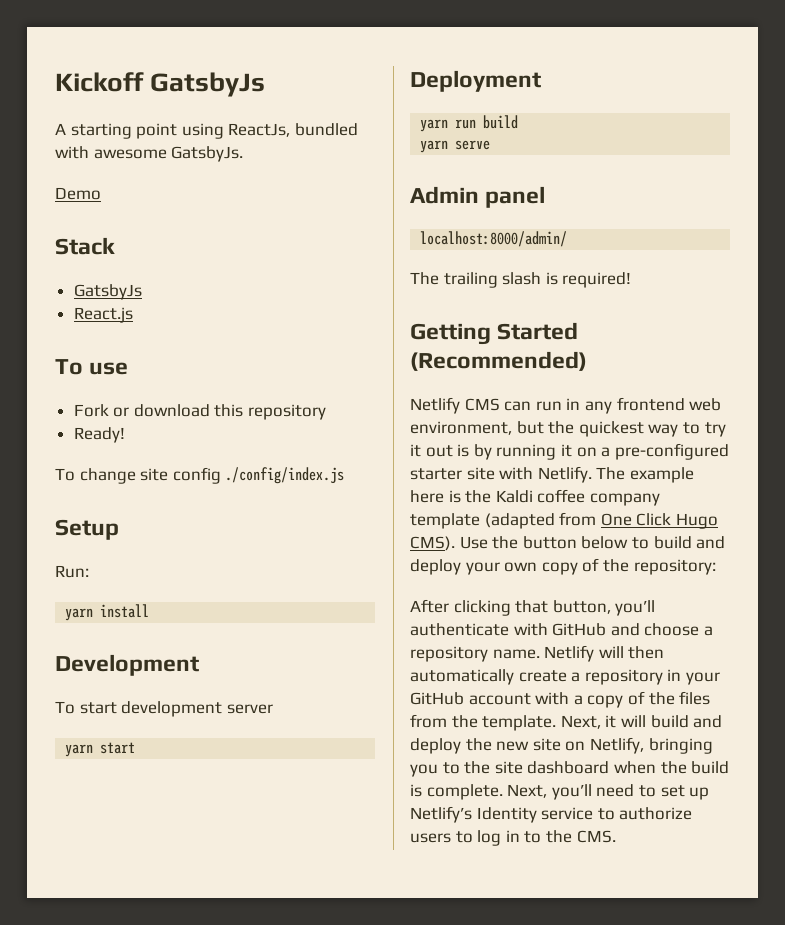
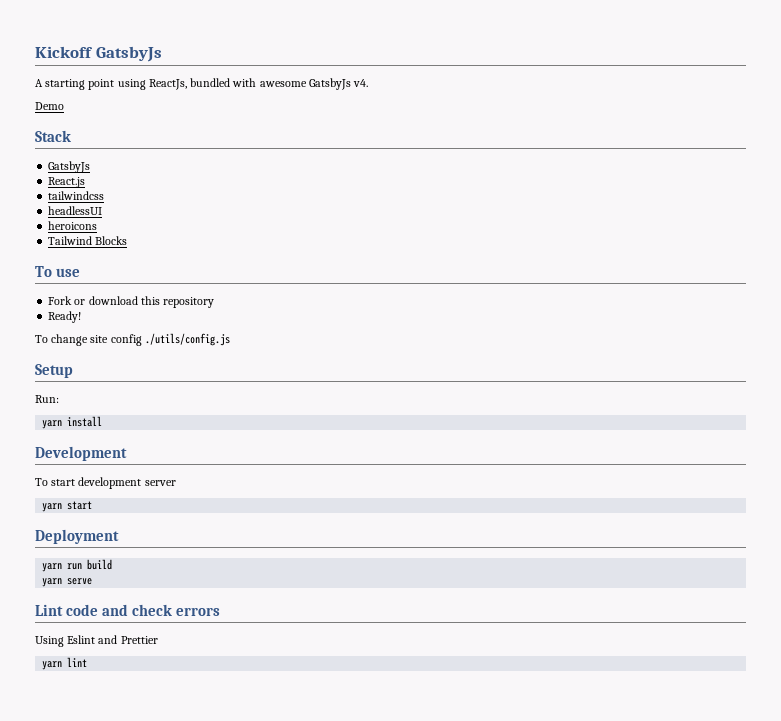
[171,146,244,162] GatsbyJs. -> [308,78,369,90] GatsbyJs v4.
(133, 315) none -> [48,191,105,200] [48,206,103,215] [48,221,98,230] [48,236,128,245] // tailwindcss // headlessUI // heroicons // Tailwind Blocks
[225,467,345,484] ./config/index.js -> [144,333,230,346] ./utils/config.js
[410,186,546,208] [420,231,568,247] [410,272,632,288] [410,322,579,345] [410,351,587,371] [410,397,722,414] [410,421,726,437] [410,443,729,460] [410,466,694,483] [410,489,660,506] [410,512,718,529] [410,536,726,551] [410,558,716,575] [410,599,656,616] [410,623,713,636] [410,645,665,662] [410,669,720,685] [410,691,711,708] [410,714,723,731] [410,737,713,754] [410,761,730,777] [410,784,710,800] [410,806,693,823] [410,830,616,846] Admin panel // localhost:8000/admin/ // The trailing slash is required! // Getting Started (Recommended) // Netlify CMS can run in any frontend web environment, but the quickest way to try it out is by running it on a pre-configured starter site with Netlify. The example here is the Kaldi coffee company template (adapted from One Click Hugo CMS). Use the button below to build and deploy your own copy of the repository: // After clicking that button, you’ll authenticate with GitHub and choose a repository name. Netlify will then automatically create a repository in your GitHub account with a copy of the files from the template. Next, it will build and deploy the new site on Netlify, bringing you to the site dashboard when the build is complete. Next, you’ll need to set up Netlify’s Identity service to authorize users to log in to the CMS. -> [35,604,221,616] [35,635,158,647] [42,657,88,670] Lint code and check errors // Using Eslint and Prettier // yarn lint

